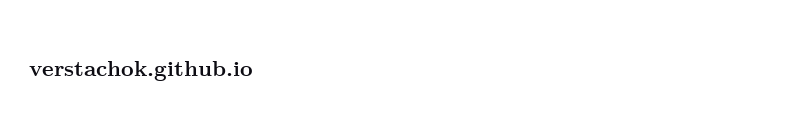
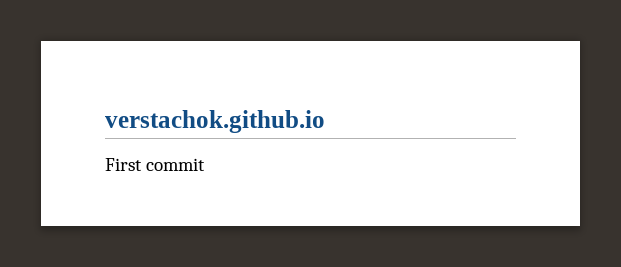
(253, 71) none -> [105,158,206,171] // First commit

